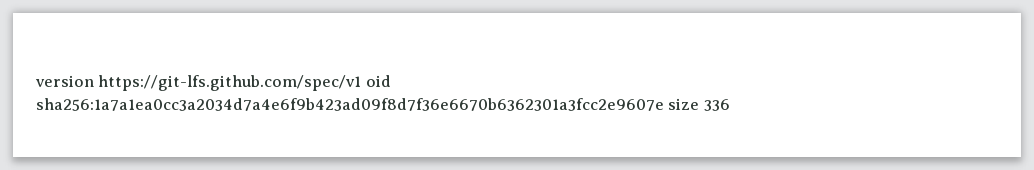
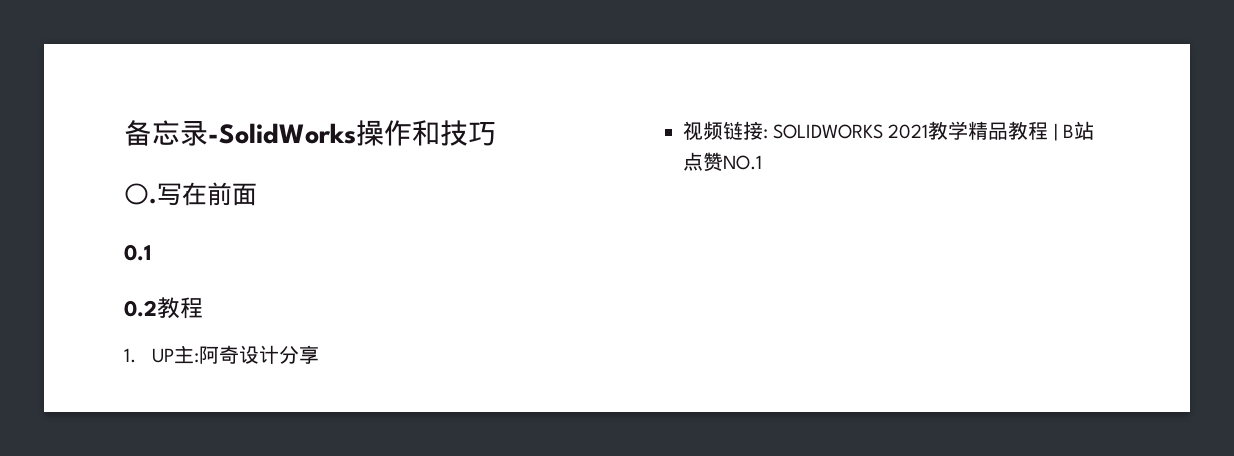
[35,75,391,91] [36,98,730,111] version https://git-lfs.github.com/spec/v1 oid sha256:1a7a1ea0cc3a2034d7a4e6f9b423ad09f8d7f36e6670b6362301a3fcc2e9607e size 336 -> [124,120,496,146] [124,182,257,206] [124,244,151,261] [124,297,203,319] [124,345,319,364] [682,121,1095,141] [682,152,762,172] 备忘录-SolidWorks操作和技巧 // 〇.写在前面 // 0.1 // 0.2教程 // 1. UP主:阿奇设计分享 // 视频链接: SOLIDWORKS 2021教学精品教程 | B站点赞NO.1

